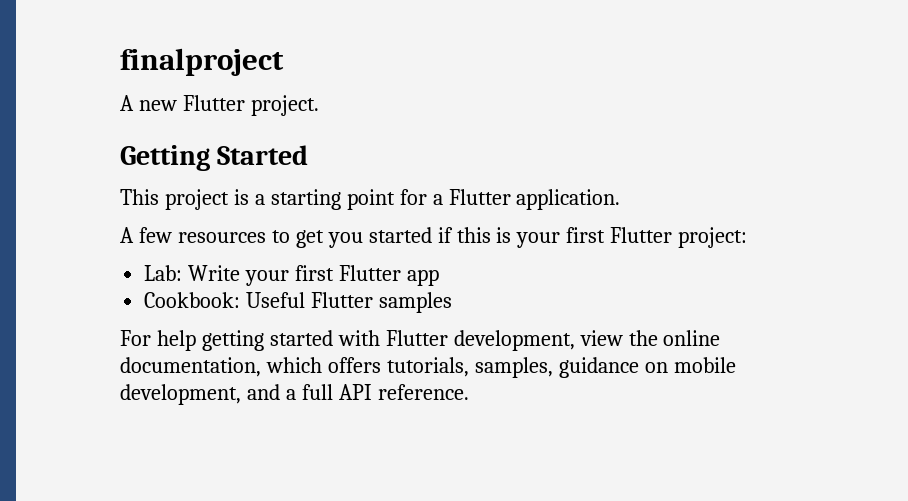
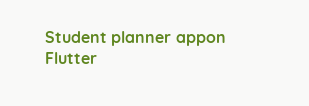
[120,48,284,76] [120,95,319,116] [120,145,309,171] [120,189,621,210] [120,227,748,248] [144,265,439,286] [144,292,453,313] [120,330,721,351] [120,357,736,378] [120,384,469,405] finalproject // A new Flutter project. // Getting Started // This project is a starting point for a Flutter application. // A few resources to get you started if this is your first Flutter project: // Lab: Write your first Flutter app // Cookbook: Useful Flutter samples // For help getting started with Flutter development, view the online documentation, which offers tutorials, samples, guidance on mobile development, and a full API reference. -> [45,31,226,46] [45,52,97,64] Student planner appon Flutter

